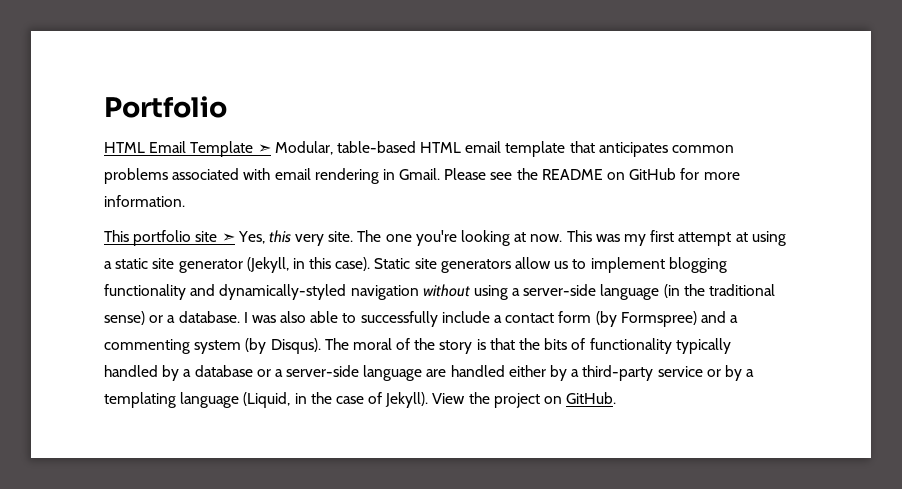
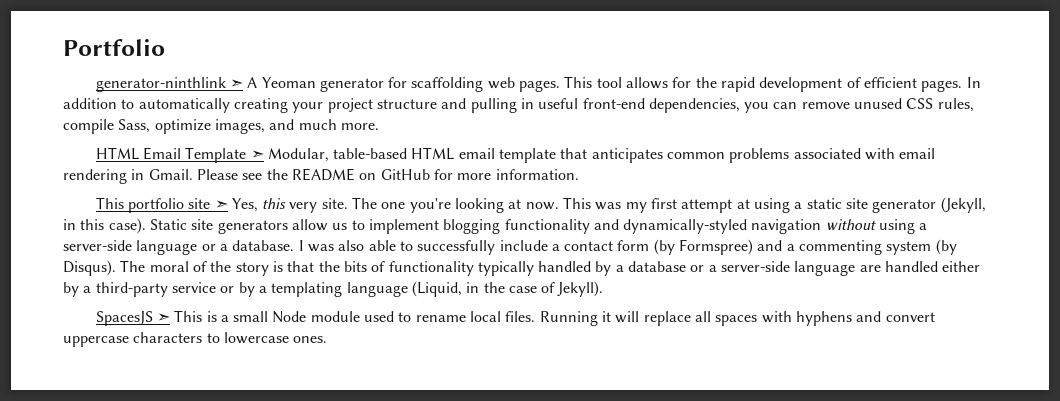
(227, 107) none -> [95,76,981,92] [63,98,974,113] [63,119,379,134] // generator-ninthlink ➣ A Yeoman generator for scaffolding web pages. This tool allows for the rapid development of efficient pages. In addition to automatically creating your project structure and pulling in useful front-end dependencies, you can remove unused CSS rules, compile Sass, optimize images, and much more.
[663,284,776,298] [104,311,145,325] (in the traditional sense) -> (198, 247) none
[432,392,617,408] View the project on GitHub. -> [95,310,935,326] [63,332,328,347] // SpacesJS ➣ This is a small Node module used to rename local files. Running it will replace all spaces with hyphens and convert uppercase characters to lowercase ones.

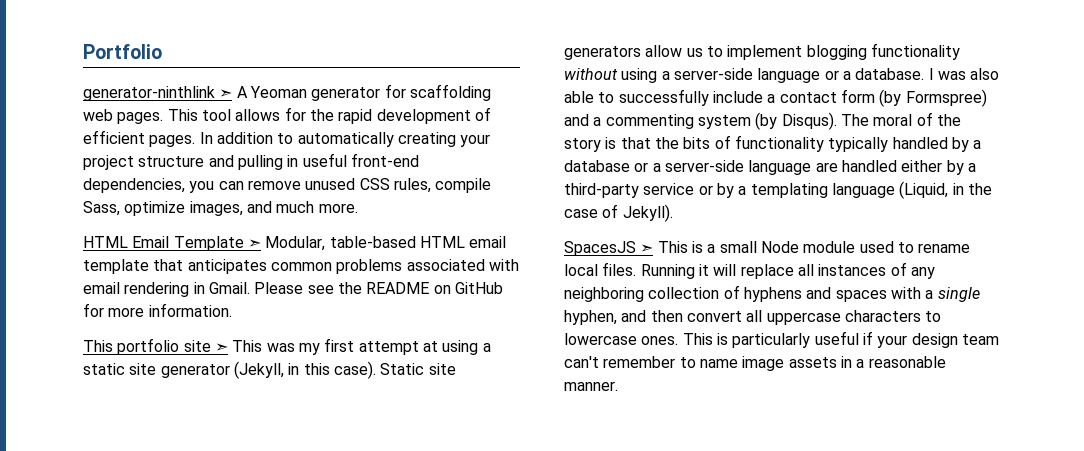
[231,197,559,213] Yes, this very site. The one you're looking at now. -> (228, 347) none
[593,219,822,234] and dynamically-styled navigation -> (960, 51) none
[715,311,935,326] spaces with hyphens and convert -> [818,262,935,279] [564,285,980,302] [564,310,763,325] instances of any neighboring collection of hyphens and spaces with a single hyphen, and then convert all
(328, 339) none -> [682,331,999,348] [564,356,946,371] [564,381,618,391] This is particularly useful if your design team can't remember to name image assets in a reasonable manner.

